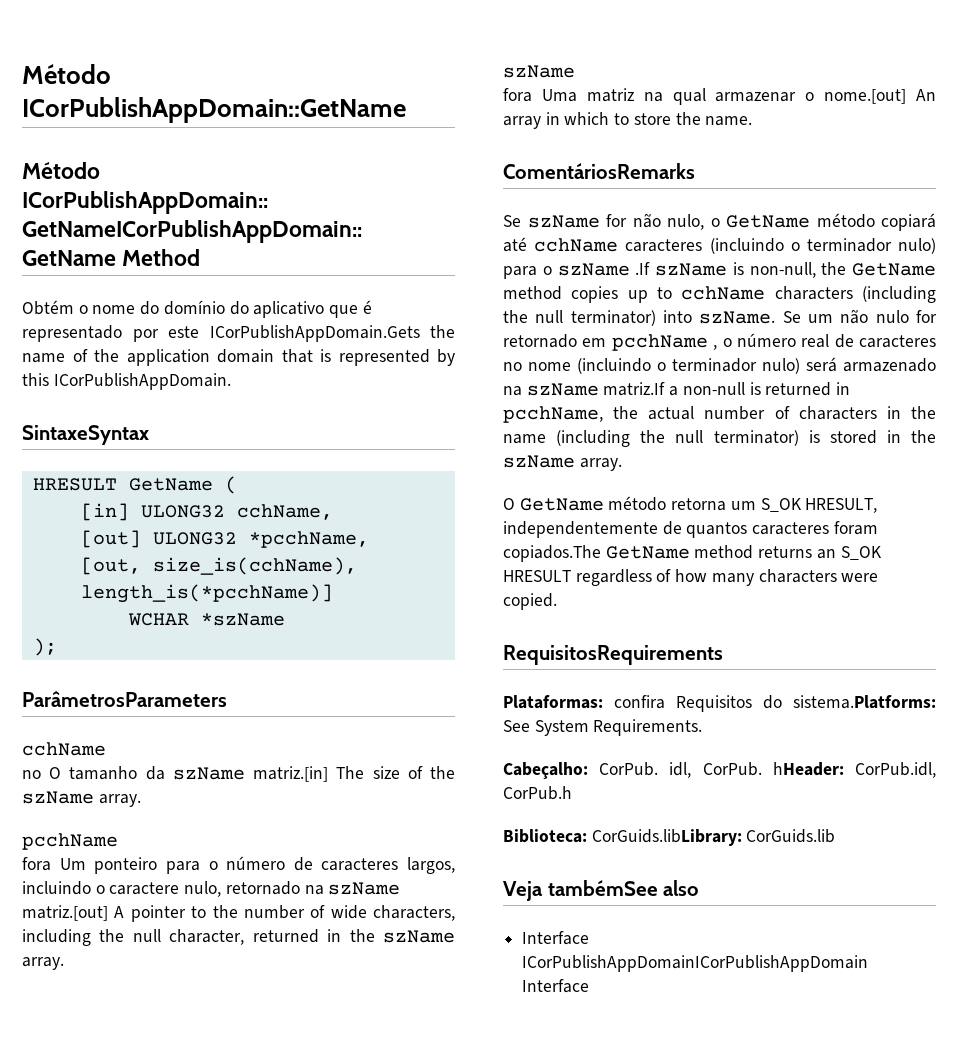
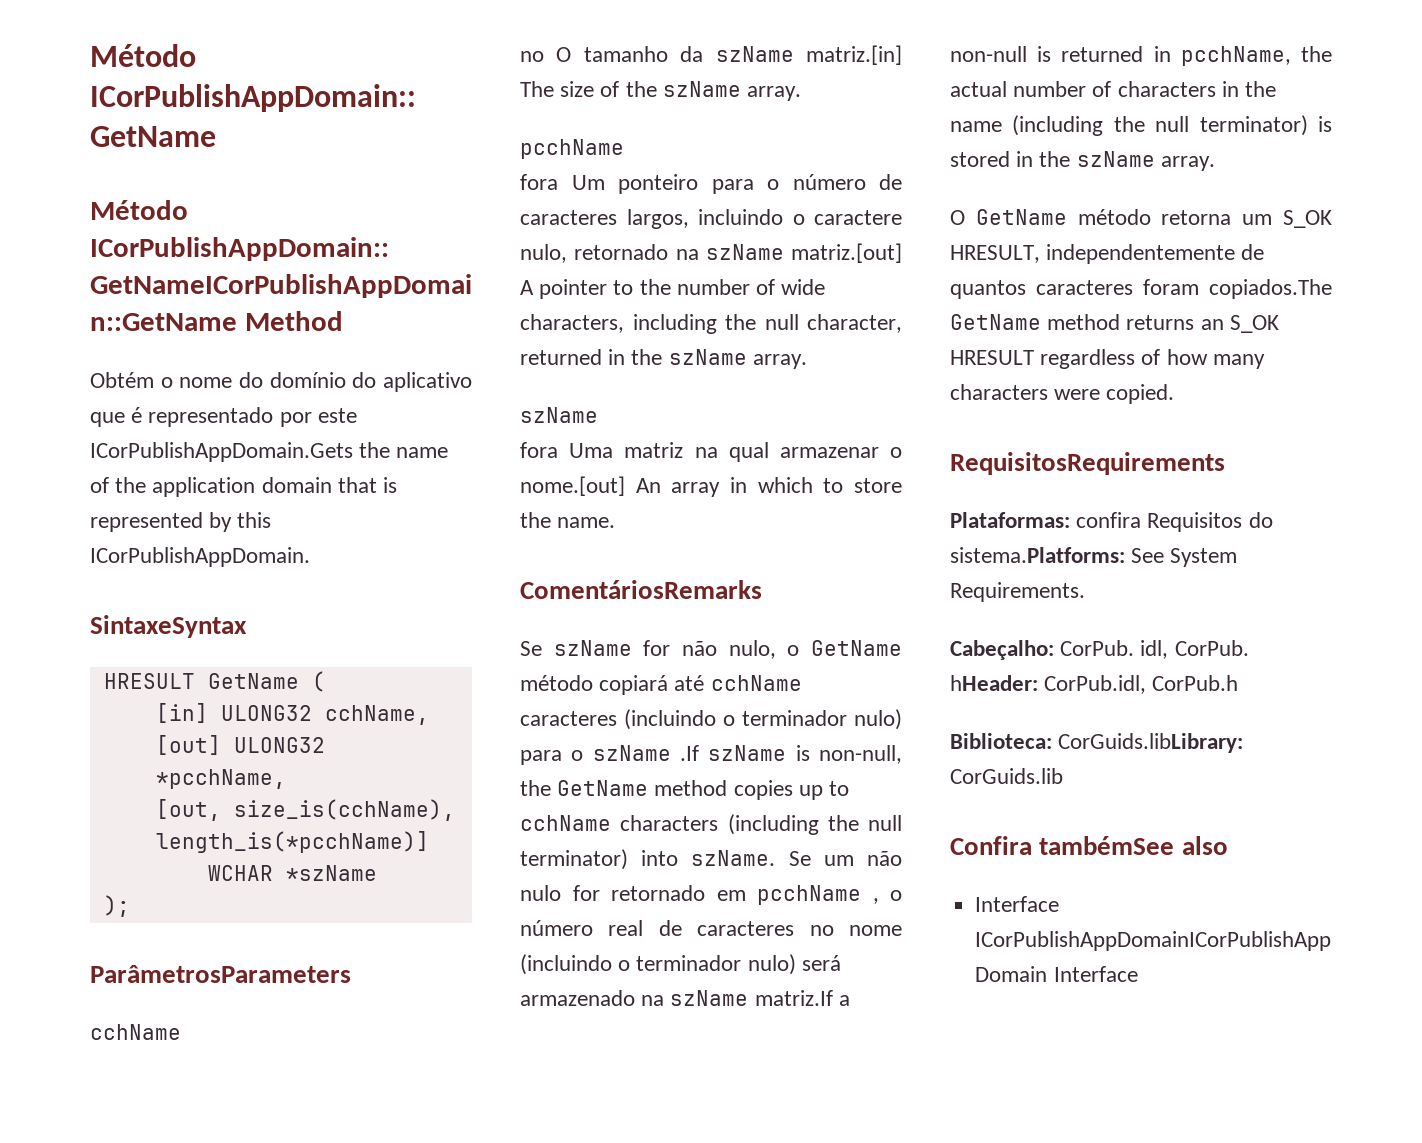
[503,881,542,901] Veja -> [950,836,1032,855] Confira

